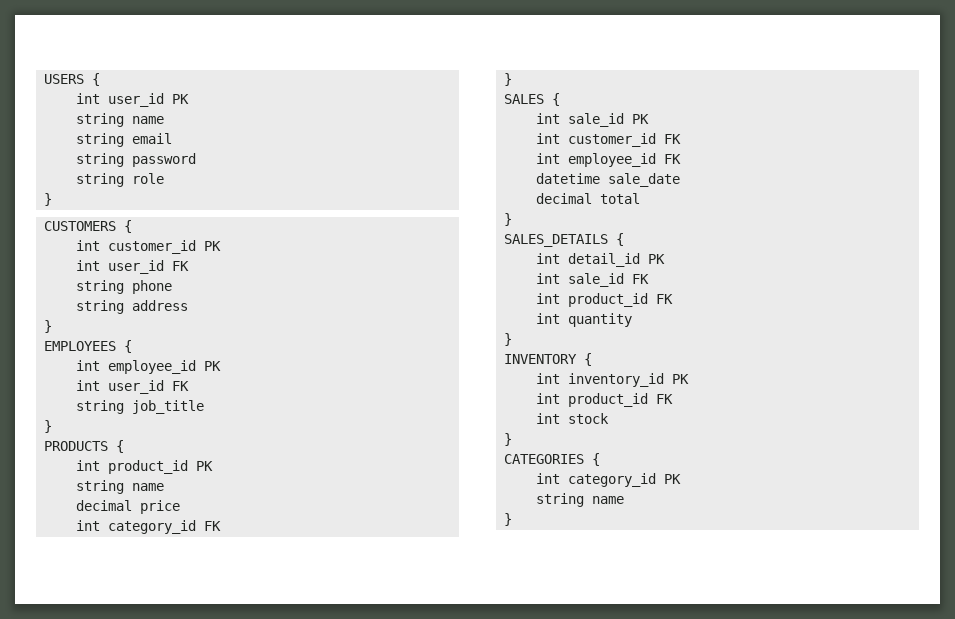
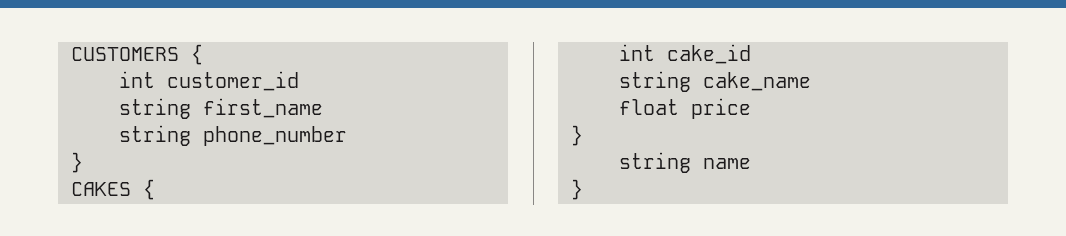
[44,73,101,86] [76,93,190,107] [76,113,165,127] [76,133,173,147] [76,153,197,167] [76,173,165,187] [44,193,53,206] USERS { // int user_id PK // string name // string email // string password // string role // } // -> (71, 54) none
[204,241,222,251] [76,260,190,274] [76,280,173,294] [76,300,189,314] [44,320,53,333] [44,340,133,353] [76,360,222,374] [76,380,190,394] [76,400,205,414] [44,420,53,433] [44,440,125,453] [76,460,214,474] [76,480,165,494] [76,500,181,514] [76,520,222,534] [504,73,513,86] [504,93,561,106] [536,113,650,127] [536,133,682,147] [536,153,682,167] [536,173,681,187] [536,193,641,204] [504,213,513,226] [504,233,625,247] [536,253,666,267] [536,273,650,287] [536,293,674,307] [536,313,633,327] [504,333,513,346] [504,353,593,366] [536,373,690,387] [536,393,674,407] [536,413,610,424] [504,433,513,446] [504,453,601,466] [536,473,682,487] PK // int user_id FK // string phone // string address // } // EMPLOYEES { // int employee_id PK // int user_id FK // string job_title // } // PRODUCTS { // int product_id PK // string name // decimal price // int category_id FK // } // SALES { // int sale_id PK // int customer_id FK // int employee_id FK // datetime sale_date // decimal total // } // SALES_DETAILS { // int detail_id PK // int sale_id FK // int product_id FK // int quantity // } // INVENTORY { // int inventory_id PK // int product_id FK // int stock // } // CATEGORIES { // int category_id PK -> [119,98,324,119] [119,125,348,146] [71,152,84,173] [71,179,156,200] [619,44,752,64] [619,71,812,92] [619,98,752,119] [571,125,584,146] // string first_name // string phone_number // } // CAKES { // int cake_id // string cake_name // float price // }

